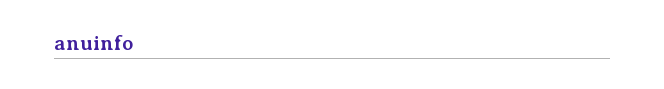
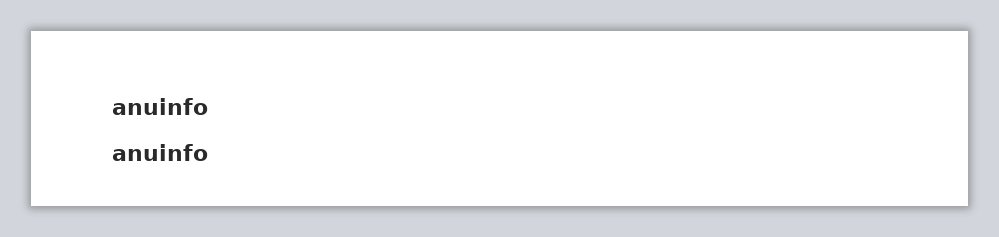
[54,35,133,50] anuinfo -> [112,98,208,115] [112,144,208,161] anuinfo // anuinfo

